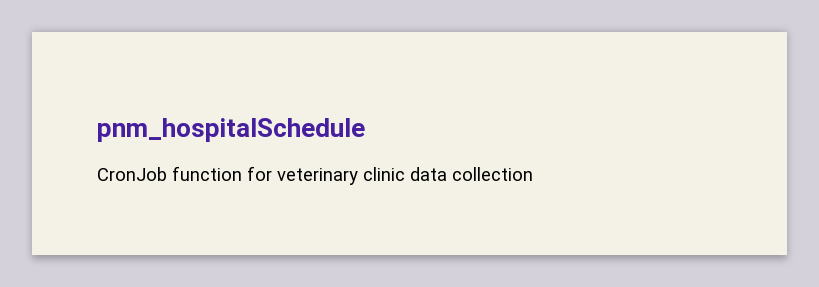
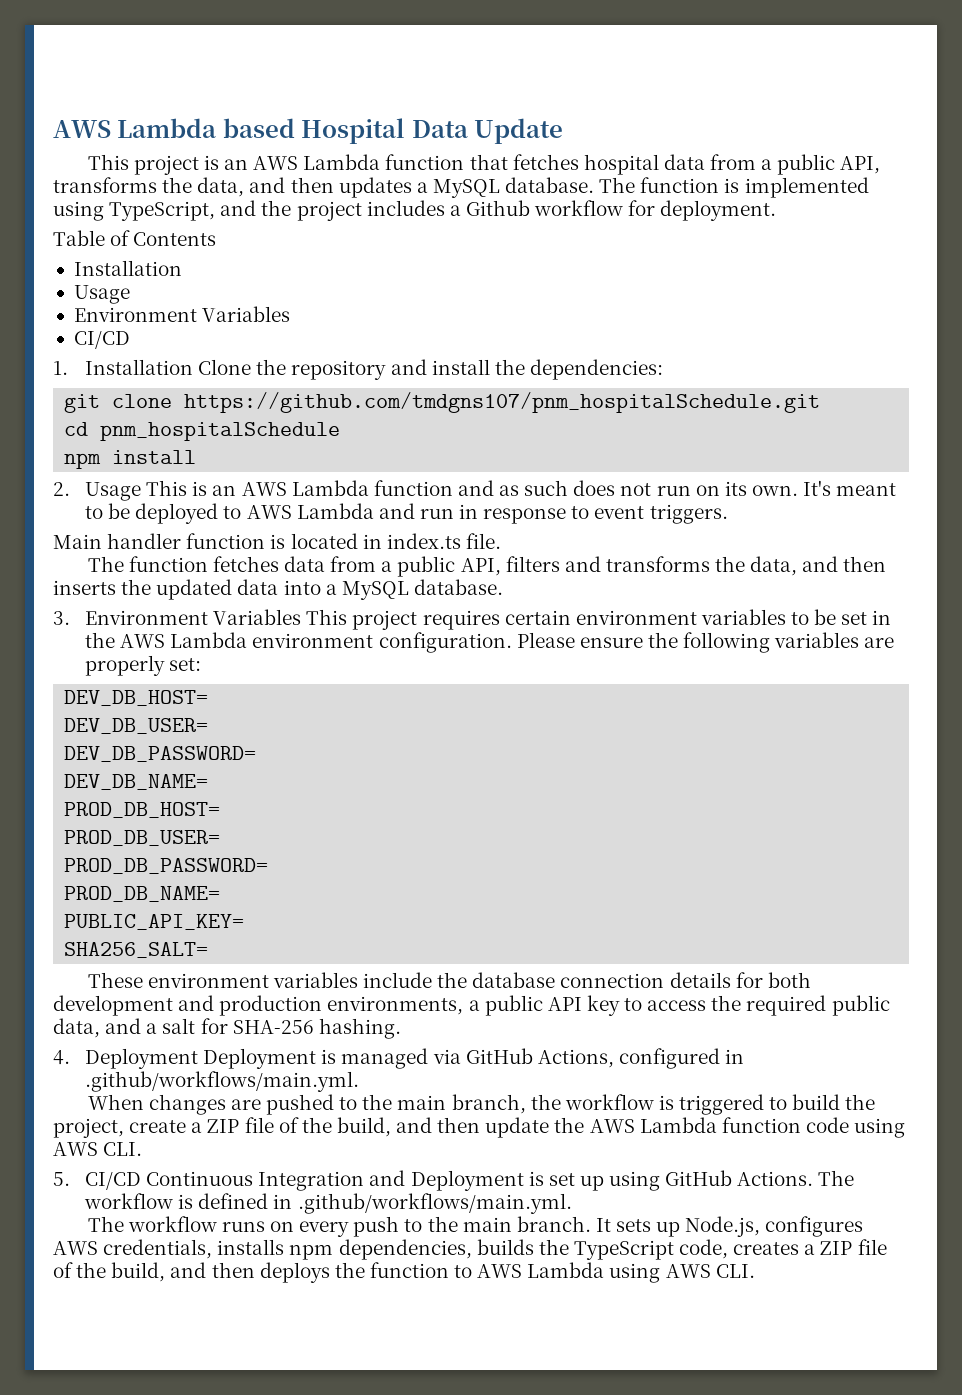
[97,118,365,142] [97,166,533,185] pnm_hospitalSchedule // CronJob function for veterinary clinic data collection -> [53,118,564,144] [87,154,881,175] [53,177,869,198] [53,200,777,221] [53,230,217,246] [73,260,182,276] [73,285,130,304] [73,306,291,322] [73,331,130,349] [53,359,663,380] [64,392,821,413] [64,422,341,441] [64,450,197,469] [53,480,897,501] [85,503,728,524] [53,533,501,549] [87,556,887,577] [53,579,503,600] [53,609,892,630] [85,632,895,653] [85,655,202,676] [64,690,209,706] [64,718,209,734] [64,746,257,762] [64,774,209,790] [64,802,221,818] [64,830,221,846] [64,858,269,874] [64,886,221,902] [64,914,245,930] [64,942,209,958] [87,972,811,988] [53,995,890,1016] [53,1018,401,1039] [53,1048,745,1069] [85,1071,360,1092] [87,1094,876,1115] [53,1117,906,1138] [53,1142,143,1156] [53,1170,855,1191] [84,1193,572,1214] [87,1216,864,1237] [53,1239,887,1260] [53,1262,755,1283] AWS Lambda based Hospital Data Update // This project is an AWS Lambda function that fetches hospital data from a public API, transforms the data, and then updates a MySQL database. The function is implemented using TypeScript, and the project includes a Github workflow for deployment. // Table of Contents // Installation // Usage // Environment Variables // CI/CD // 1. Installation Clone the repository and install the dependencies: // git clone https://github.com/tmdgns107/pnm_hospitalSchedule.git // cd pnm_hospitalSchedule // npm install // 2. Usage This is an AWS Lambda function and as such does not run on its own. It's meant to be deployed to AWS Lambda and run in response to event triggers. // Main handler function is located in index.ts file. // The function fetches data from a public API, filters and transforms the data, and then inserts the updated data into a MySQL database. // 3. Environment Variables This project requires certain environment variables to be set in the AWS Lambda environment configuration. Please ensure the following variables are properly set: // DEV_DB_HOST= // DEV_DB_USER= // DEV_DB_PASSWORD= // DEV_DB_NAME= // PROD_DB_HOST= // PROD_DB_USER= // PROD_DB_PASSWORD= // PROD_DB_NAME= // PUBLIC_API_KEY= // SHA256_SALT= // These environment variables include the database connection details for both development and production environments, a public API key to access the required public data, and a salt for SHA-256 hashing. // 4. Deployment Deployment is managed via GitHub Actions, configured in .github/workflows/main.yml. // When changes are pushed to the main branch, the workflow is triggered to build the project, create a ZIP file of the build, and then update the AWS Lambda function code using AWS CLI. // 5. CI/CD Continuous Integration and Deployment is set up using GitHub Actions. The workflow is defined in .github/workflows/main.yml. // The workflow runs on every push to the main branch. It sets up Node.js, configures AWS credentials, installs npm dependencies, builds the TypeScript code, creates a ZIP file of the build, and then deploys the function to AWS Lambda using AWS CLI.

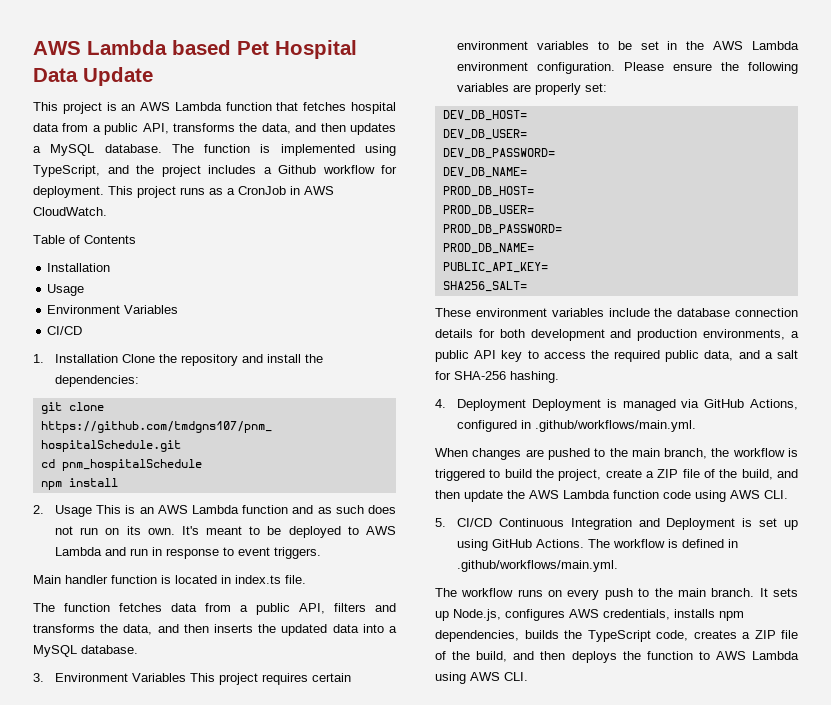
(295, 128) none -> [237,41,269,55] Pet
(777, 210) none -> [108,186,334,198] [33,207,107,216] This project runs as a CronJob in AWS CloudWatch.

